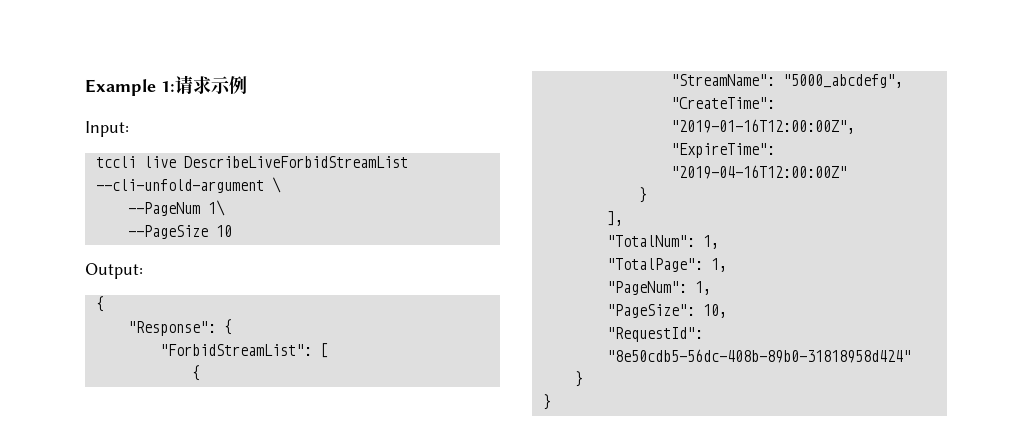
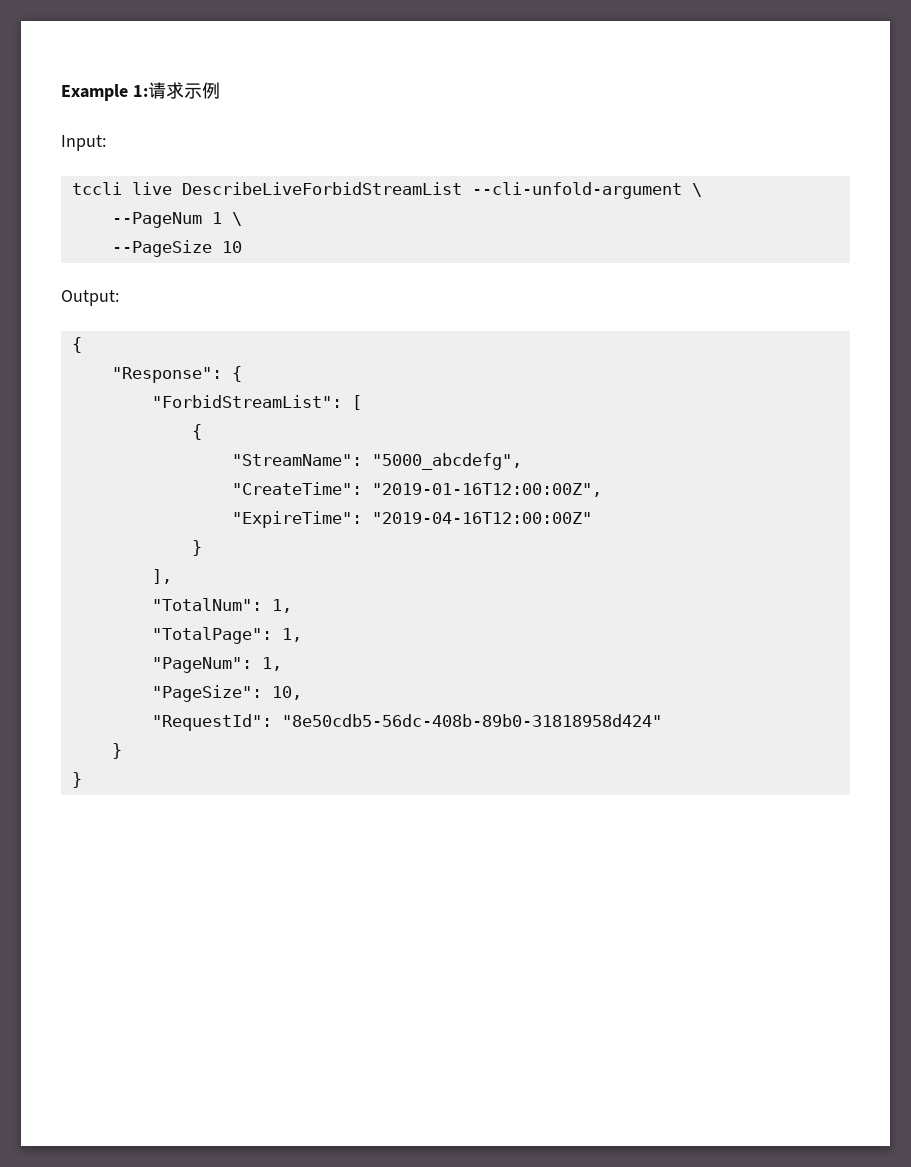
[207,200,225,216] 1\ -> [211,212,242,226] 1 \

